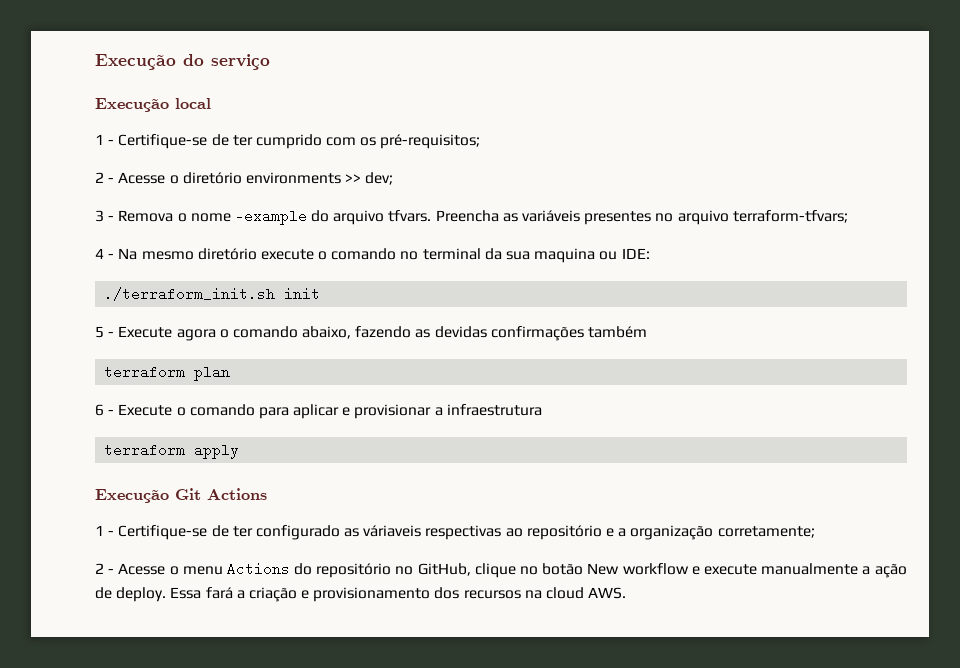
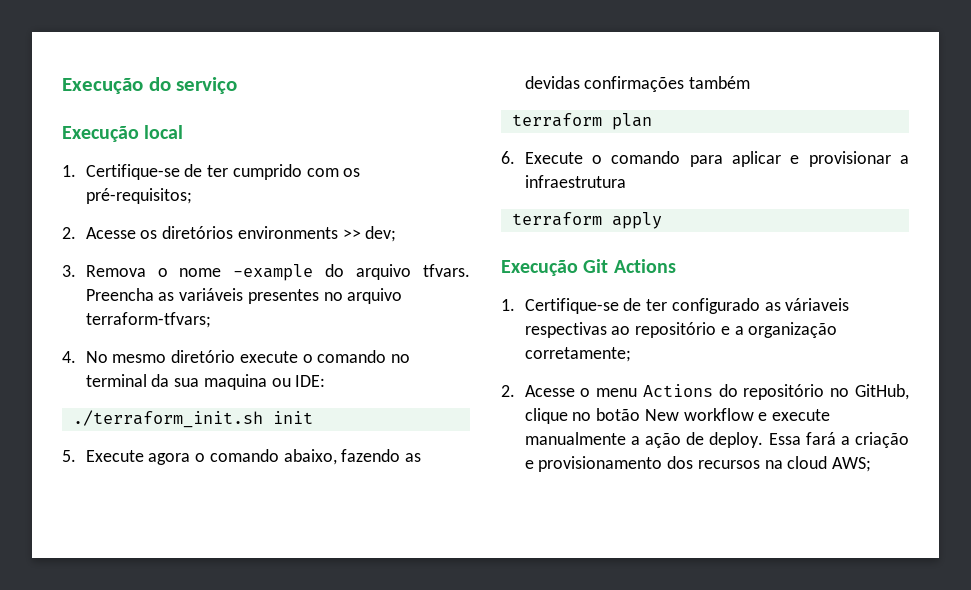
[95,134,115,145] 1 - -> [62,165,76,177] 1.
[95,172,242,184] 2 - Acesse o diretório -> [62,226,234,239] 2. Acesse os diretórios
[95,210,115,222] 3 - -> [62,265,76,277] 3.
[95,248,138,260] 4 - Na -> [62,351,108,363] 4. No
[95,326,115,338] 5 - -> [62,450,76,462] 5.
[95,404,115,416] 6 - -> [501,151,515,164] 6.
[95,525,115,536] 1 - -> [501,299,515,311] 1.
[95,563,115,574] 2 - -> [501,385,515,397] 2.
[588,587,627,599] AWS. -> [832,457,872,472] AWS;

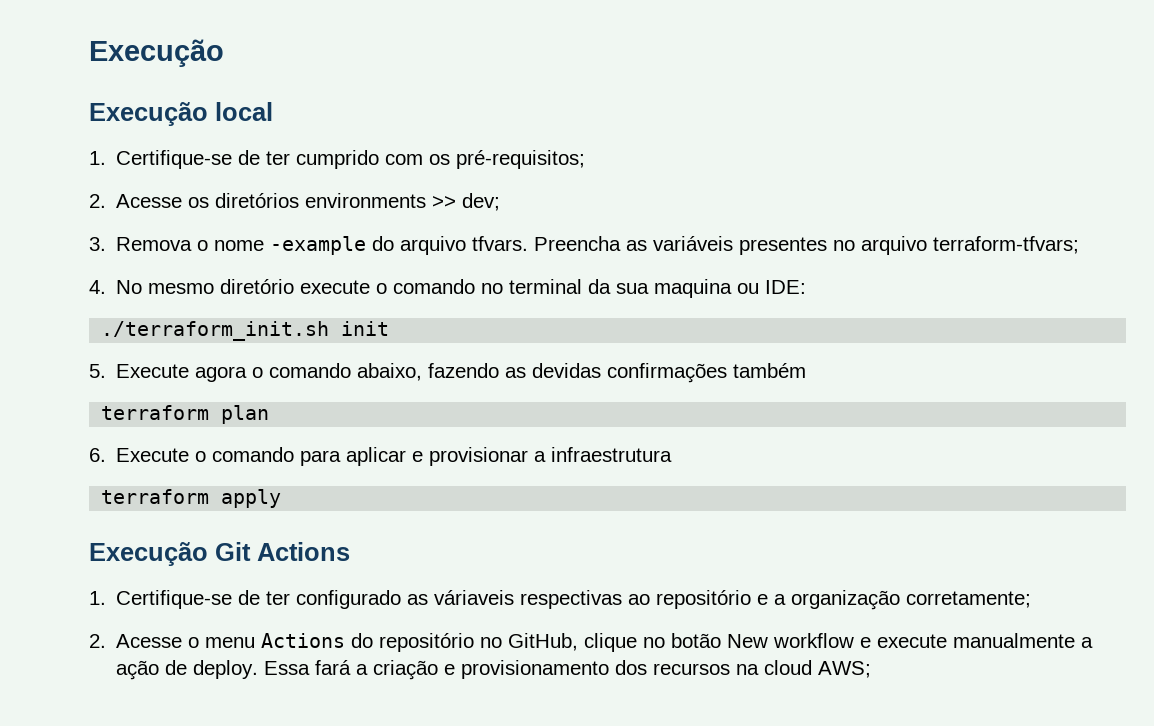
[62,77,238,94] Execução do serviço -> [89,39,224,67] Execução

